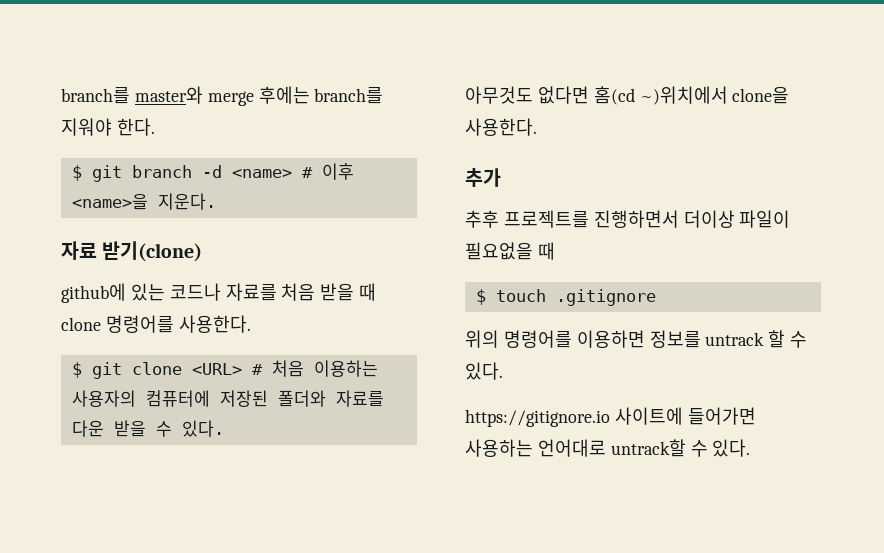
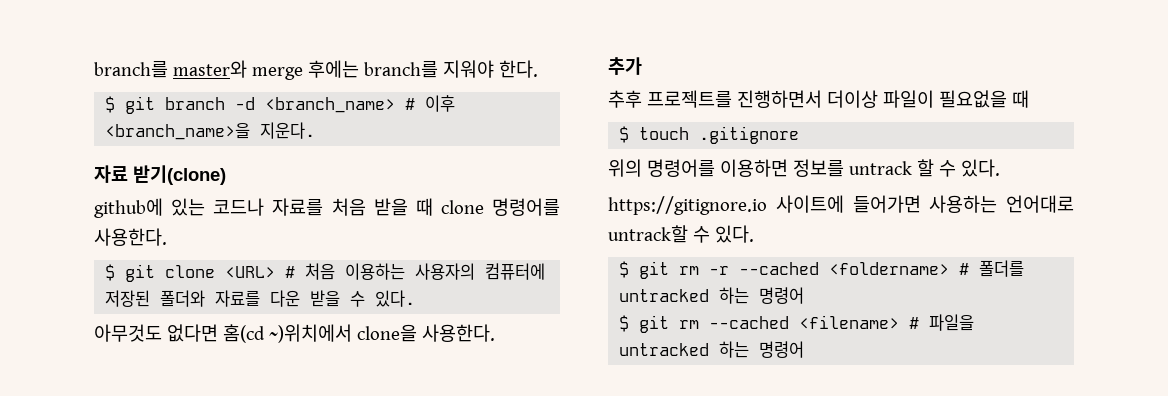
[231,169,292,178] <name> -> [265,97,396,113] <branch_name>
[71,193,148,210] <name>을 -> [105,122,251,140] <branch_name>을
(751, 448) none -> [619,260,1025,279] [619,287,805,304] [619,314,975,333] [619,341,805,358] // $ git rm -r --cached <foldername> # 폴더를 untracked 하는 명령어 // $ git rm --cached <filename> # 파일을 untracked 하는 명령어

